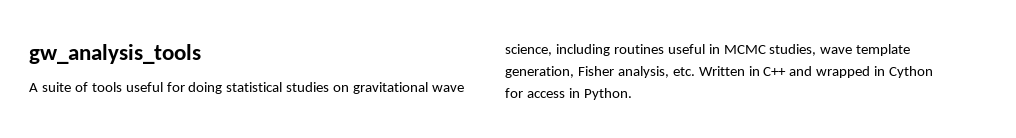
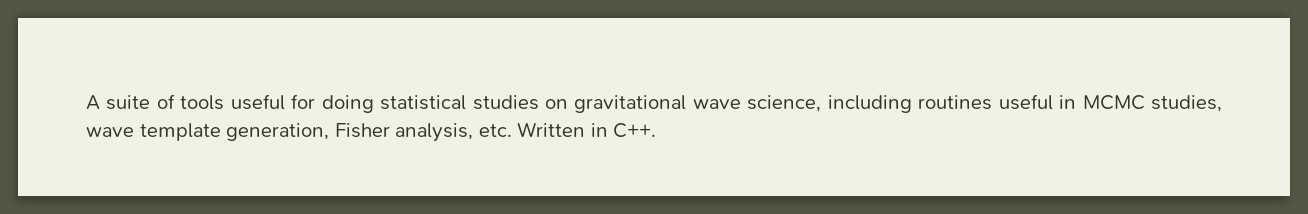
[29,44,201,64] gw_analysis_tools // -> (86, 102) none
[763,66,934,78] [505,88,632,100] C++ and wrapped in Cython for access in Python. -> [613,123,657,138] C++.

